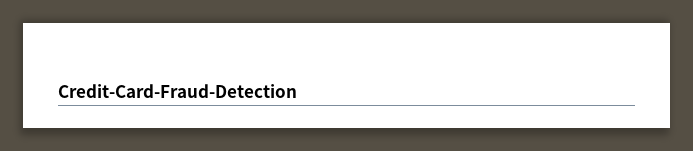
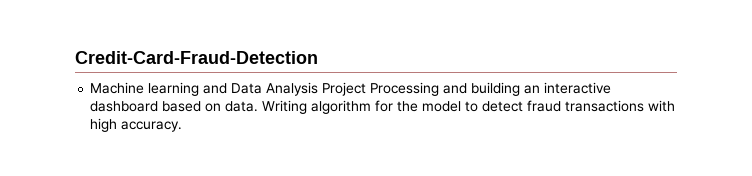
(297, 91) none -> [90,82,612,96] [90,100,676,114] [90,118,183,132] // Machine learning and Data Analysis Project Processing and building an interactive dashboard based on data. Writing algorithm for the model to detect fraud transactions with high accuracy.

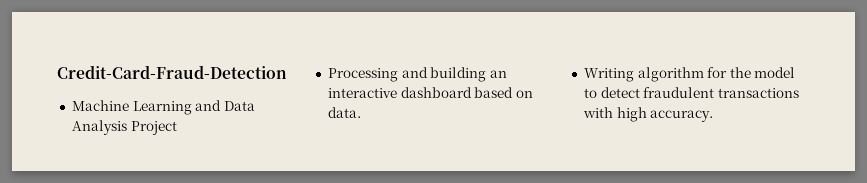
[148,82,200,96] learning -> [132,101,192,115] Learning
(367, 89) none -> (177, 128) //
(259, 106) none -> (361, 112) //
[527,100,562,112] fraud -> [643,87,715,98] fraudulent

